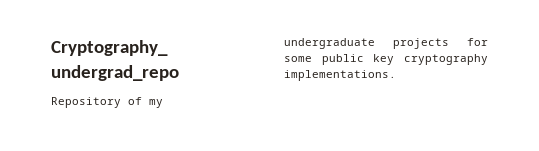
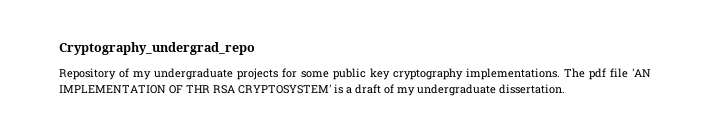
(396, 75) none -> [564,68,651,80] [59,84,565,96] The pdf file 'AN IMPLEMENTATION OF THR RSA CRYPTOSYSTEM' is a draft of my undergraduate dissertation.

